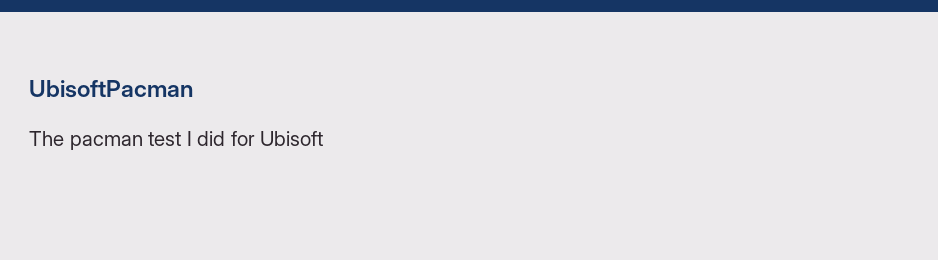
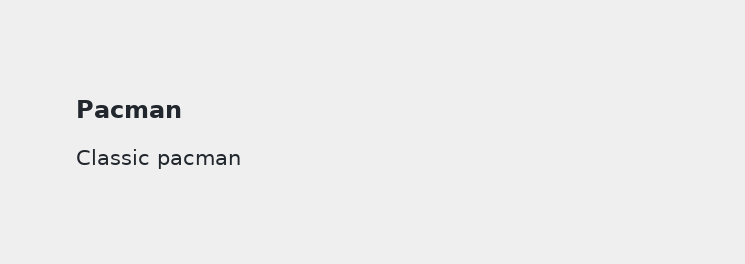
[29,80,193,98] [29,131,324,150] UbisoftPacman // The pacman test I did for Ubisoft -> [76,100,182,118] [76,149,241,169] Pacman // Classic pacman

